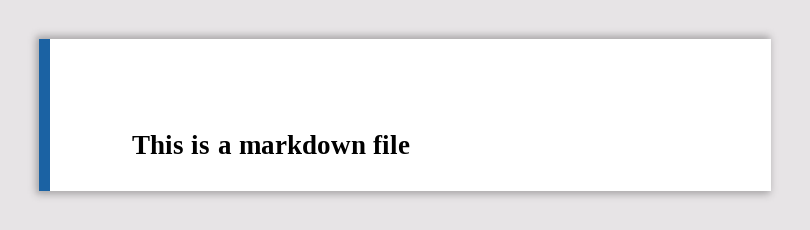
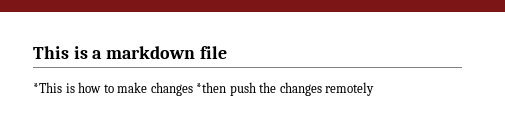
(411, 144) none -> [33,82,375,96] // *This is how to make changes *then push the changes remotely

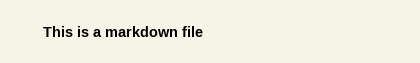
[33,82,375,96] // *This is how to make changes *then push the changes remotely -> (203, 31) none

